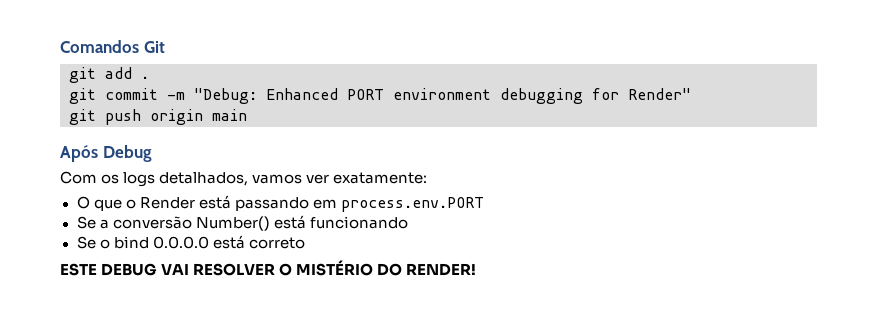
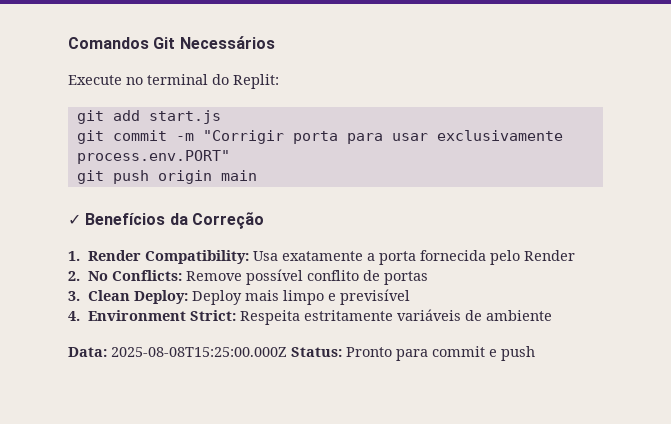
(165, 47) none -> [179,36,275,49] [68,74,279,89] Necessários // Execute no terminal do Replit:
[141,76,149,79] . -> [148,110,221,124] start.js
[194,88,691,104] [69,109,247,125] [60,145,152,162] [60,171,428,187] [76,195,484,212] [76,215,408,231] [76,235,305,249] [60,260,477,276] "Debug: Enhanced PORT environment debugging for Render" // git push origin main // Após Debug // Com os logs detalhados, vamos ver exatamente: // O que o Render está passando em process.env.PORT // Se a conversão Number() está funcionando // Se o bind 0.0.0.0 está correto // ESTE DEBUG VAI RESOLVER O MISTÉRIO DO RENDER! -> [202,130,563,144] [76,150,230,164] [76,170,257,184] [68,212,264,229] [68,250,576,265] [68,269,429,285] [68,289,411,305] [68,309,553,325] [68,346,535,361] "Corrigir porta para usar exclusivamente process.env.PORT" // git push origin main // ✓ Benefícios da Correção // 1. Render Compatibility: Usa exatamente a porta fornecida pelo Render // 2. No Conflicts: Remove possível conflito de portas // 3. Clean Deploy: Deploy mais limpo e previsível // 4. Environment Strict: Respeita estritamente variáveis de ambiente // Data: 2025-08-08T15:25:00.000Z Status: Pronto para commit e push

